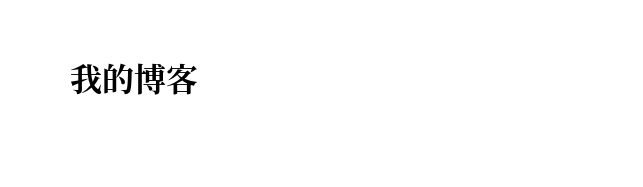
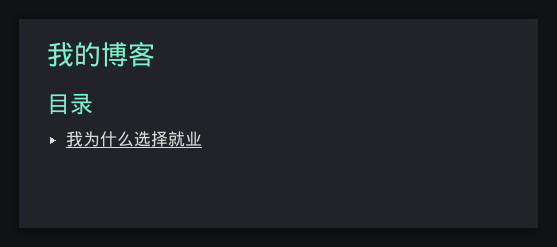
(198, 79) none -> [47,93,93,115] [65,131,202,147] // 目录 // 我为什么选择就业

